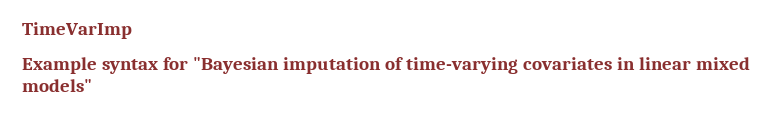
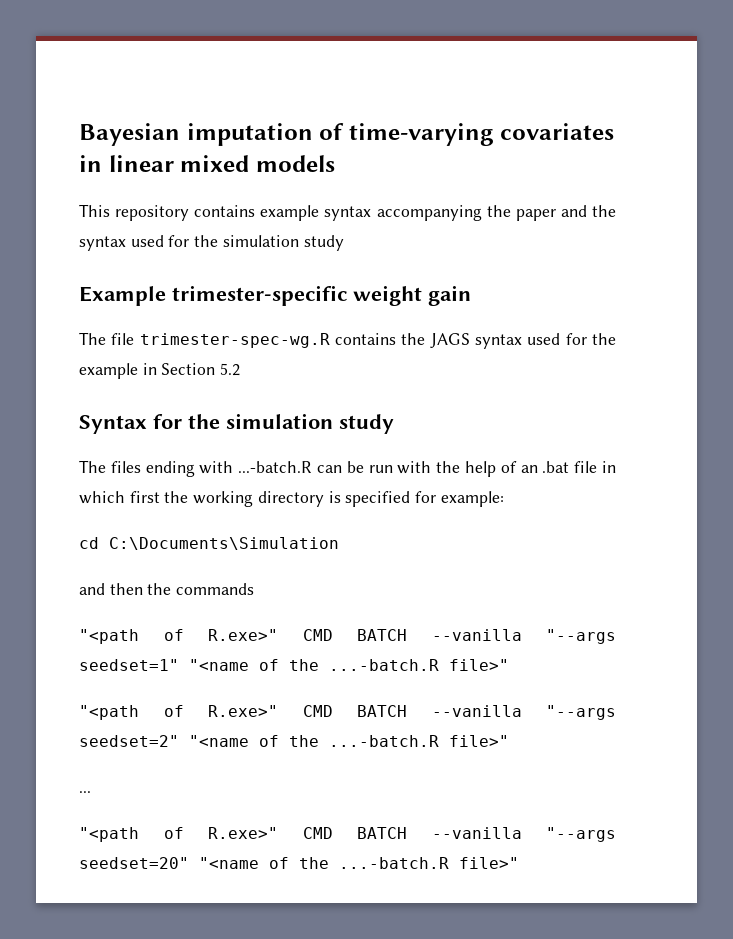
[22,22,132,39] [22,57,279,74] TimeVarImp // Example syntax for "Bayesian -> [79,123,180,146] Bayesian
[22,79,92,92] models" -> [255,155,335,172] [79,204,616,221] [79,235,344,251] [79,285,471,306] [79,332,616,349] [79,363,241,379] [79,413,394,434] [79,460,616,477] [79,491,504,507] [79,537,339,550] [79,583,255,595] [79,629,616,644] [79,659,509,671] [79,705,616,720] [79,735,509,747] [79,791,91,793] [79,827,616,842] [79,857,519,869] models // This repository contains example syntax accompanying the paper and the syntax used for the simulation study // Example trimester-specific weight gain // The file trimester-spec-wg.R contains the JAGS syntax used for the example in Section 5.2 // Syntax for the simulation study // The files ending with ...-batch.R can be run with the help of an .bat file in which first the working directory is specified for example: // cd C:\Documents\Simulation // and then the commands // "<path of R.exe>" CMD BATCH --vanilla "--args seedset=1" "<name of the ...-batch.R file>" // "<path of R.exe>" CMD BATCH --vanilla "--args seedset=2" "<name of the ...-batch.R file>" // ... // "<path of R.exe>" CMD BATCH --vanilla "--args seedset=20" "<name of the ...-batch.R file>"

